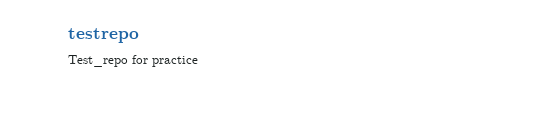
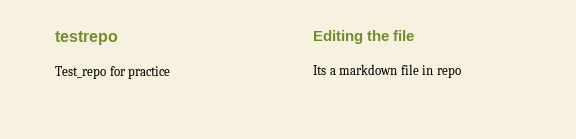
(198, 61) none -> [313,30,415,44] [313,64,461,78] // Editing the file // Its a markdown file in repo

